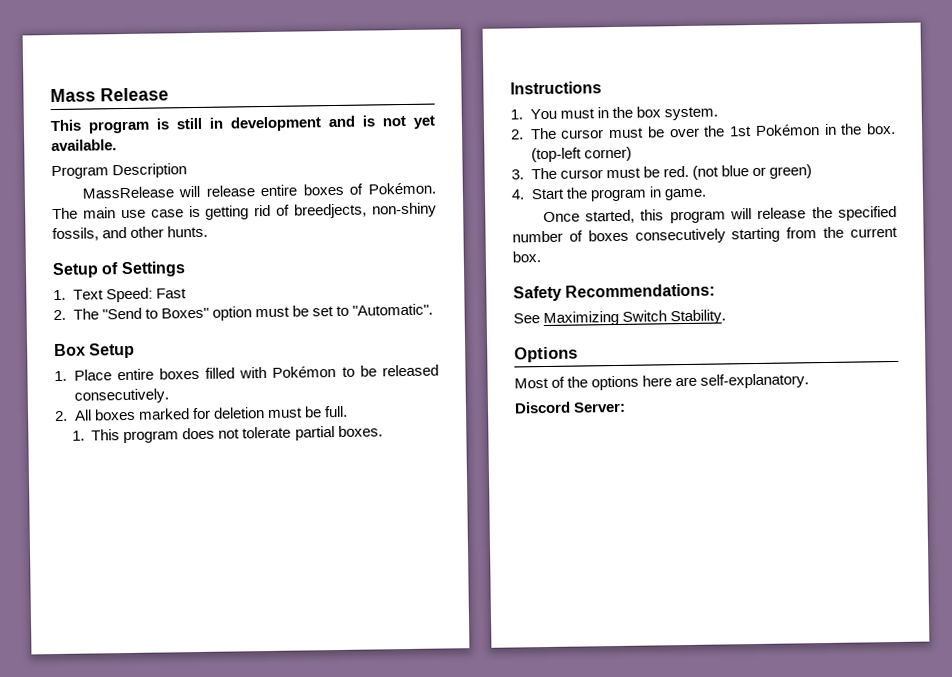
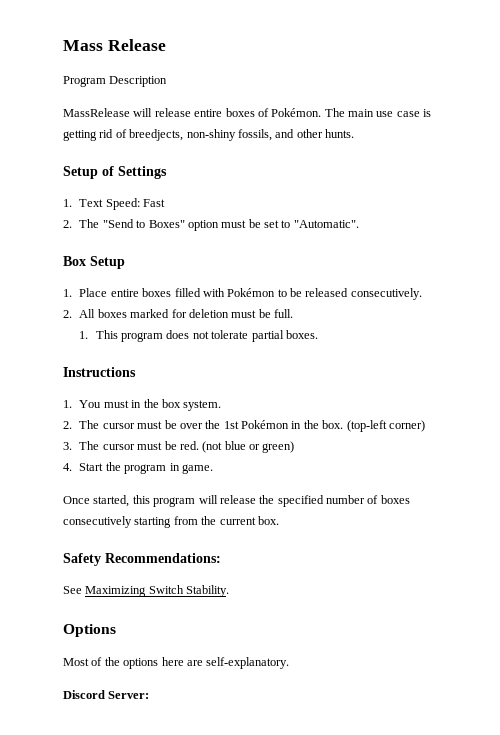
[50,115,435,134] [51,139,117,152] // This program is still in development and is not yet available. -> (166, 45) none

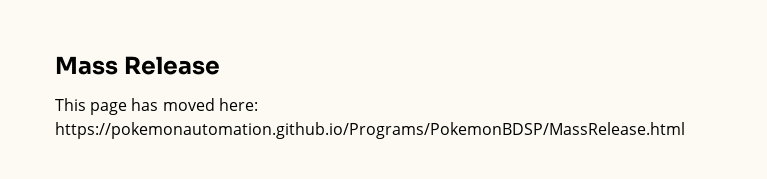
[63,76,168,87] [63,108,432,117] [63,129,354,141] [63,166,167,179] [63,198,166,210] [63,219,359,231] [63,256,125,269] [63,288,422,300] [63,309,293,318] [79,330,318,342] [63,367,136,377] [63,399,222,411] [63,420,425,432] [63,441,295,453] [63,462,213,474] [63,495,410,507] [63,516,279,528] [63,553,221,566] [63,585,230,597] [63,624,116,637] [63,657,290,669] [63,690,150,699] Program Description // MassRelease will release entire boxes of Pokémon. The main use case is getting rid of breedjects, non-shiny fossils, and other hunts. // Setup of Settings // 1. Text Speed: Fast // 2. The "Send to Boxes" option must be set to "Automatic". // Box Setup // 1. Place entire boxes filled with Pokémon to be released consecutively. // 2. All boxes marked for deletion must be full. // 1. This program does not tolerate partial boxes. // Instructions // 1. You must in the box system. // 2. The cursor must be over the 1st Pokémon in the box. (top-left corner) // 3. The cursor must be red. (not blue or green) // 4. Start the program in game. // Once started, this program will release the specified number of boxes consecutively starting from the current box. // Safety Recommendations: // See Maximizing Switch Stability. // Options // Most of the options here are self-explanatory. // Discord Server: -> [55,98,258,115] [55,122,685,139] This page has moved here: https://pokemonautomation.github.io/Programs/PokemonBDSP/MassRelease.html

